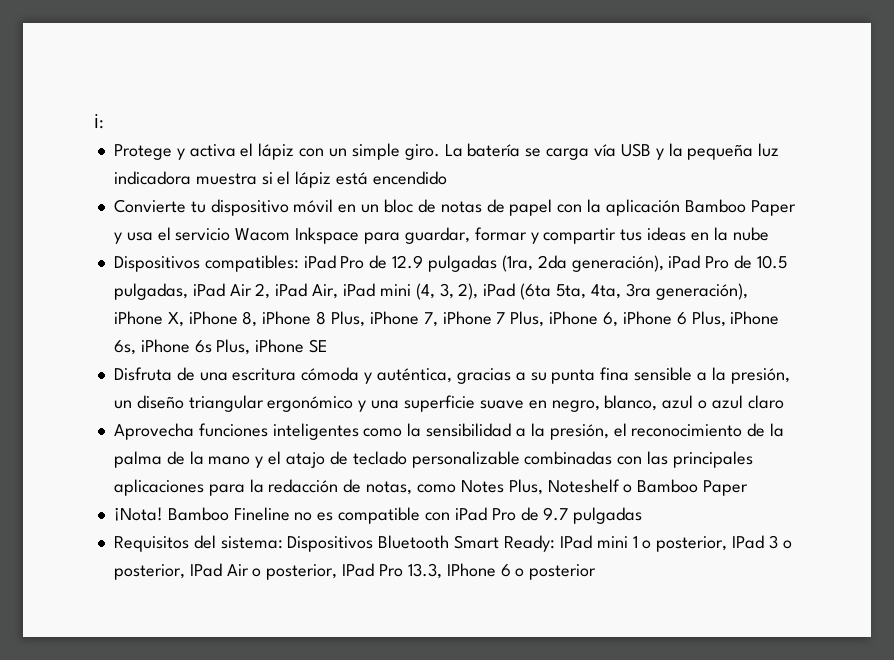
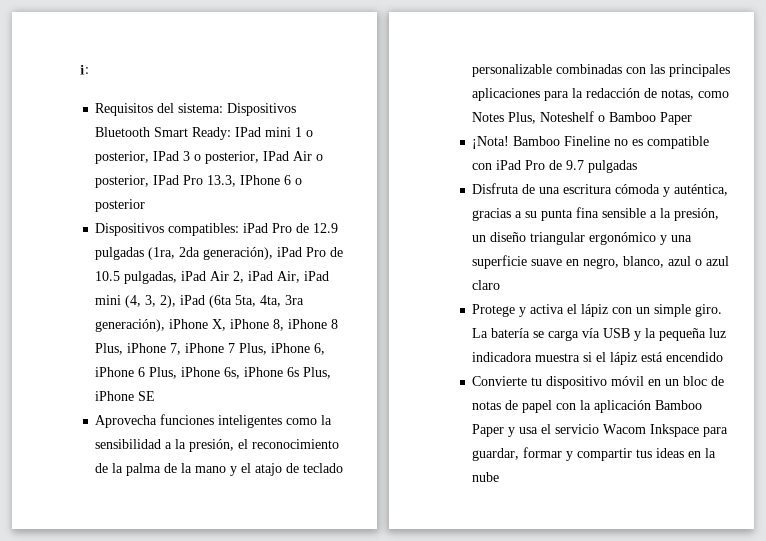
(104, 121) none -> [95,103,297,116] [95,127,314,140] [95,151,324,164] [95,175,303,188] [95,199,146,212] [95,223,339,236] [95,247,344,260] [95,271,330,284] [95,295,305,308] [95,319,339,332] [95,343,326,355] [95,367,332,379] [95,391,156,401] [95,414,333,428] [95,439,340,452] [95,463,344,476] [472,64,731,77] [472,88,730,101] [472,111,693,125] [472,136,710,149] [472,160,638,173] [472,183,729,197] [472,207,720,221] [472,232,693,245] [472,255,730,269] [472,280,501,290] // Requisitos del sistema: Dispositivos Bluetooth Smart Ready: IPad mini 1 o posterior, IPad 3 o posterior, IPad Air o posterior, IPad Pro 13.3, IPhone 6 o posterior // Dispositivos compatibles: iPad Pro de 12.9 pulgadas (1ra, 2da generación), iPad Pro de 10.5 pulgadas, iPad Air 2, iPad Air, iPad mini (4, 3, 2), iPad (6ta 5ta, 4ta, 3ra generación), iPhone X, iPhone 8, iPhone 8 Plus, iPhone 7, iPhone 7 Plus, iPhone 6, iPhone 6 Plus, iPhone 6s, iPhone 6s Plus, iPhone SE // Aprovecha funciones inteligentes como la sensibilidad a la presión, el reconocimiento de la palma de la mano y el atajo de teclado personalizable combinadas con las principales aplicaciones para la redacción de notas, como Notes Plus, Noteshelf o Bamboo Paper // ¡Nota! Bamboo Fineline no es compatible con iPad Pro de 9.7 pulgadas // Disfruta de una escritura cómoda y auténtica, gracias a su punta fina sensible a la presión, un diseño triangular ergonómico y una superficie suave en negro, blanco, azul o azul claro
[113,255,787,272] [113,283,748,300] [113,311,780,327] [113,339,328,355] [113,367,790,384] [113,395,784,412] [113,423,785,440] [113,451,753,468] [113,479,749,496] [113,507,643,524] [113,535,792,552] [113,563,597,580] // Dispositivos compatibles: iPad Pro de 12.9 pulgadas (1ra, 2da generación), iPad Pro de 10.5 pulgadas, iPad Air 2, iPad Air, iPad mini (4, 3, 2), iPad (6ta 5ta, 4ta, 3ra generación), iPhone X, iPhone 8, iPhone 8 Plus, iPhone 7, iPhone 7 Plus, iPhone 6, iPhone 6 Plus, iPhone 6s, iPhone 6s Plus, iPhone SE // Disfruta de una escritura cómoda y auténtica, gracias a su punta fina sensible a la presión, un diseño triangular ergonómico y una superficie suave en negro, blanco, azul o azul claro // Aprovecha funciones inteligentes como la sensibilidad a la presión, el reconocimiento de la palma de la mano y el atajo de teclado personalizable combinadas con las principales aplicaciones para la redacción de notas, como Notes Plus, Noteshelf o Bamboo Paper // ¡Nota! Bamboo Fineline no es compatible con iPad Pro de 9.7 pulgadas // Requisitos del sistema: Dispositivos Bluetooth Smart Ready: IPad mini 1 o posterior, IPad 3 o posterior, IPad Air o posterior, IPad Pro 13.3, IPhone 6 o posterior -> (500, 477) none

